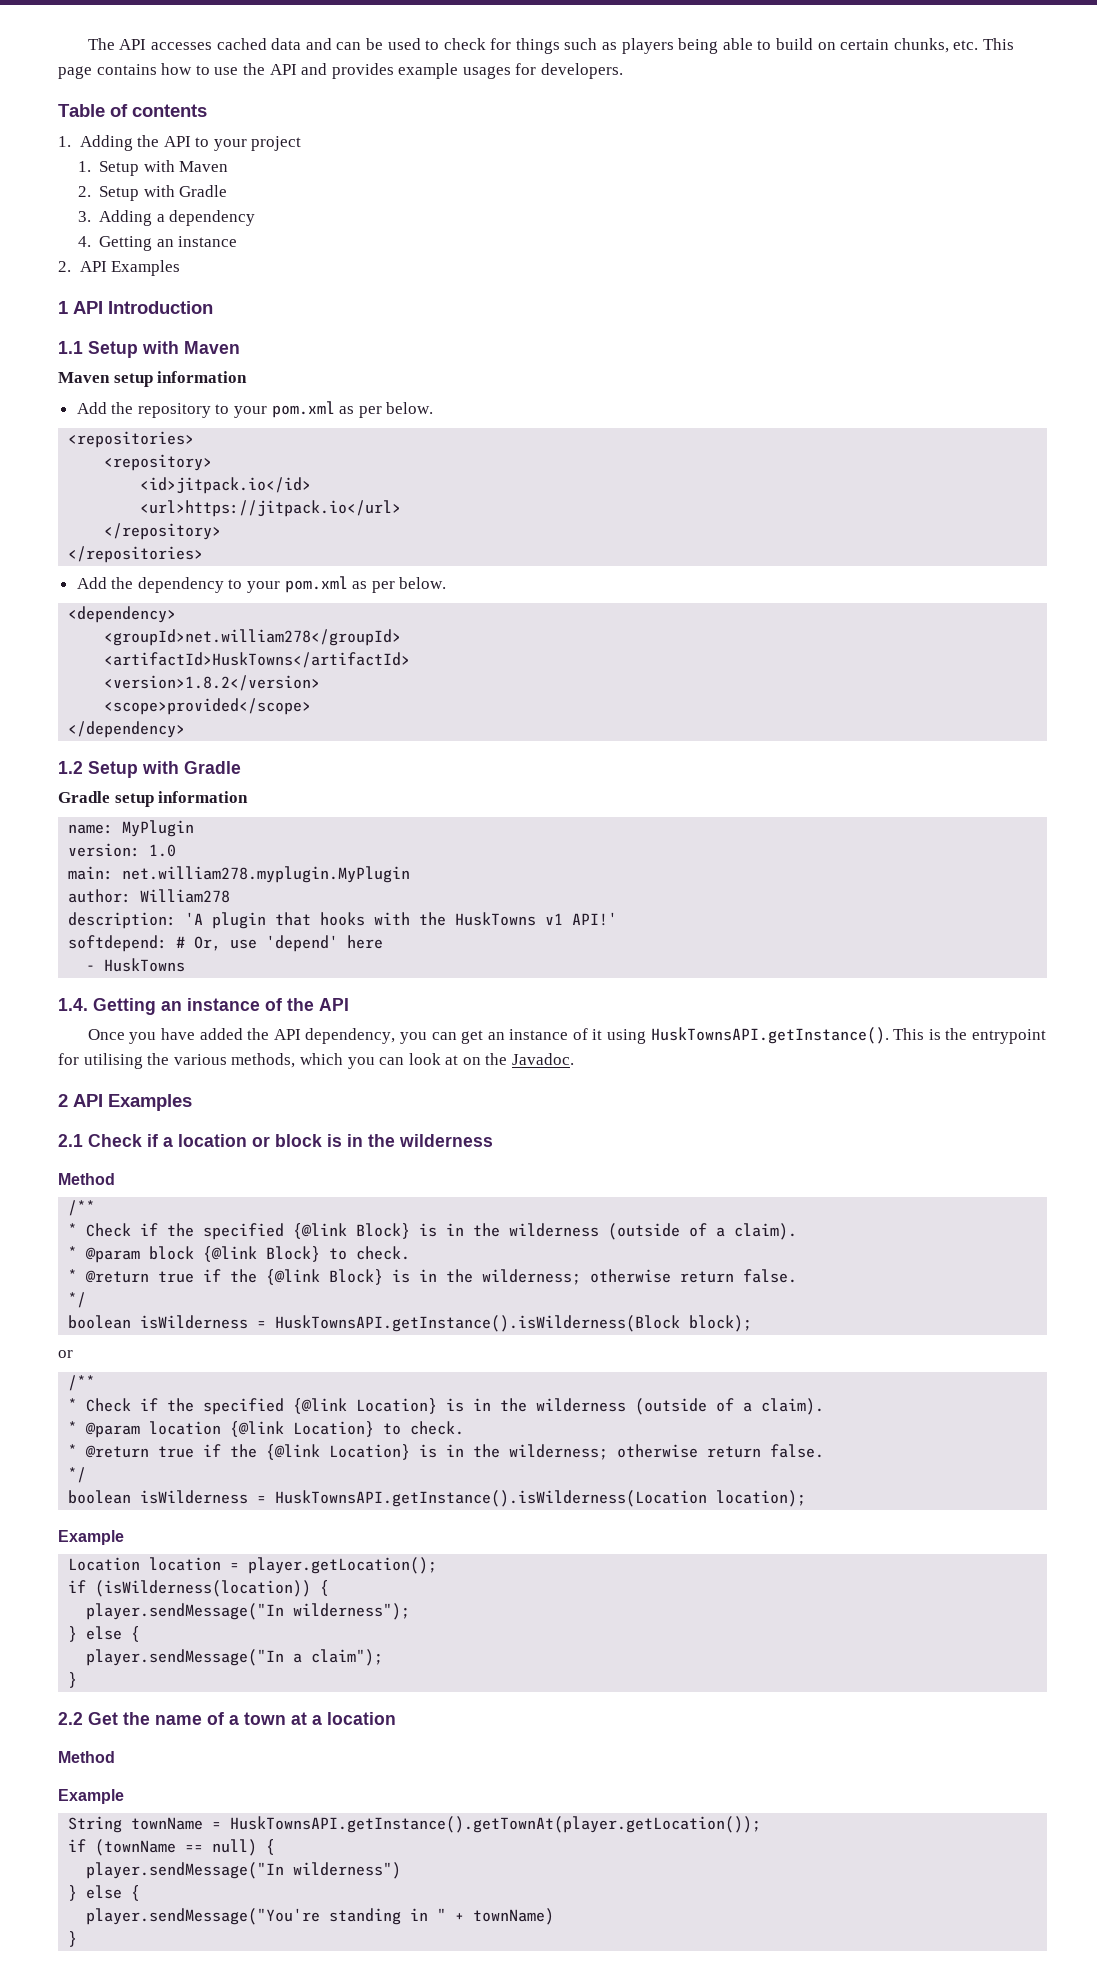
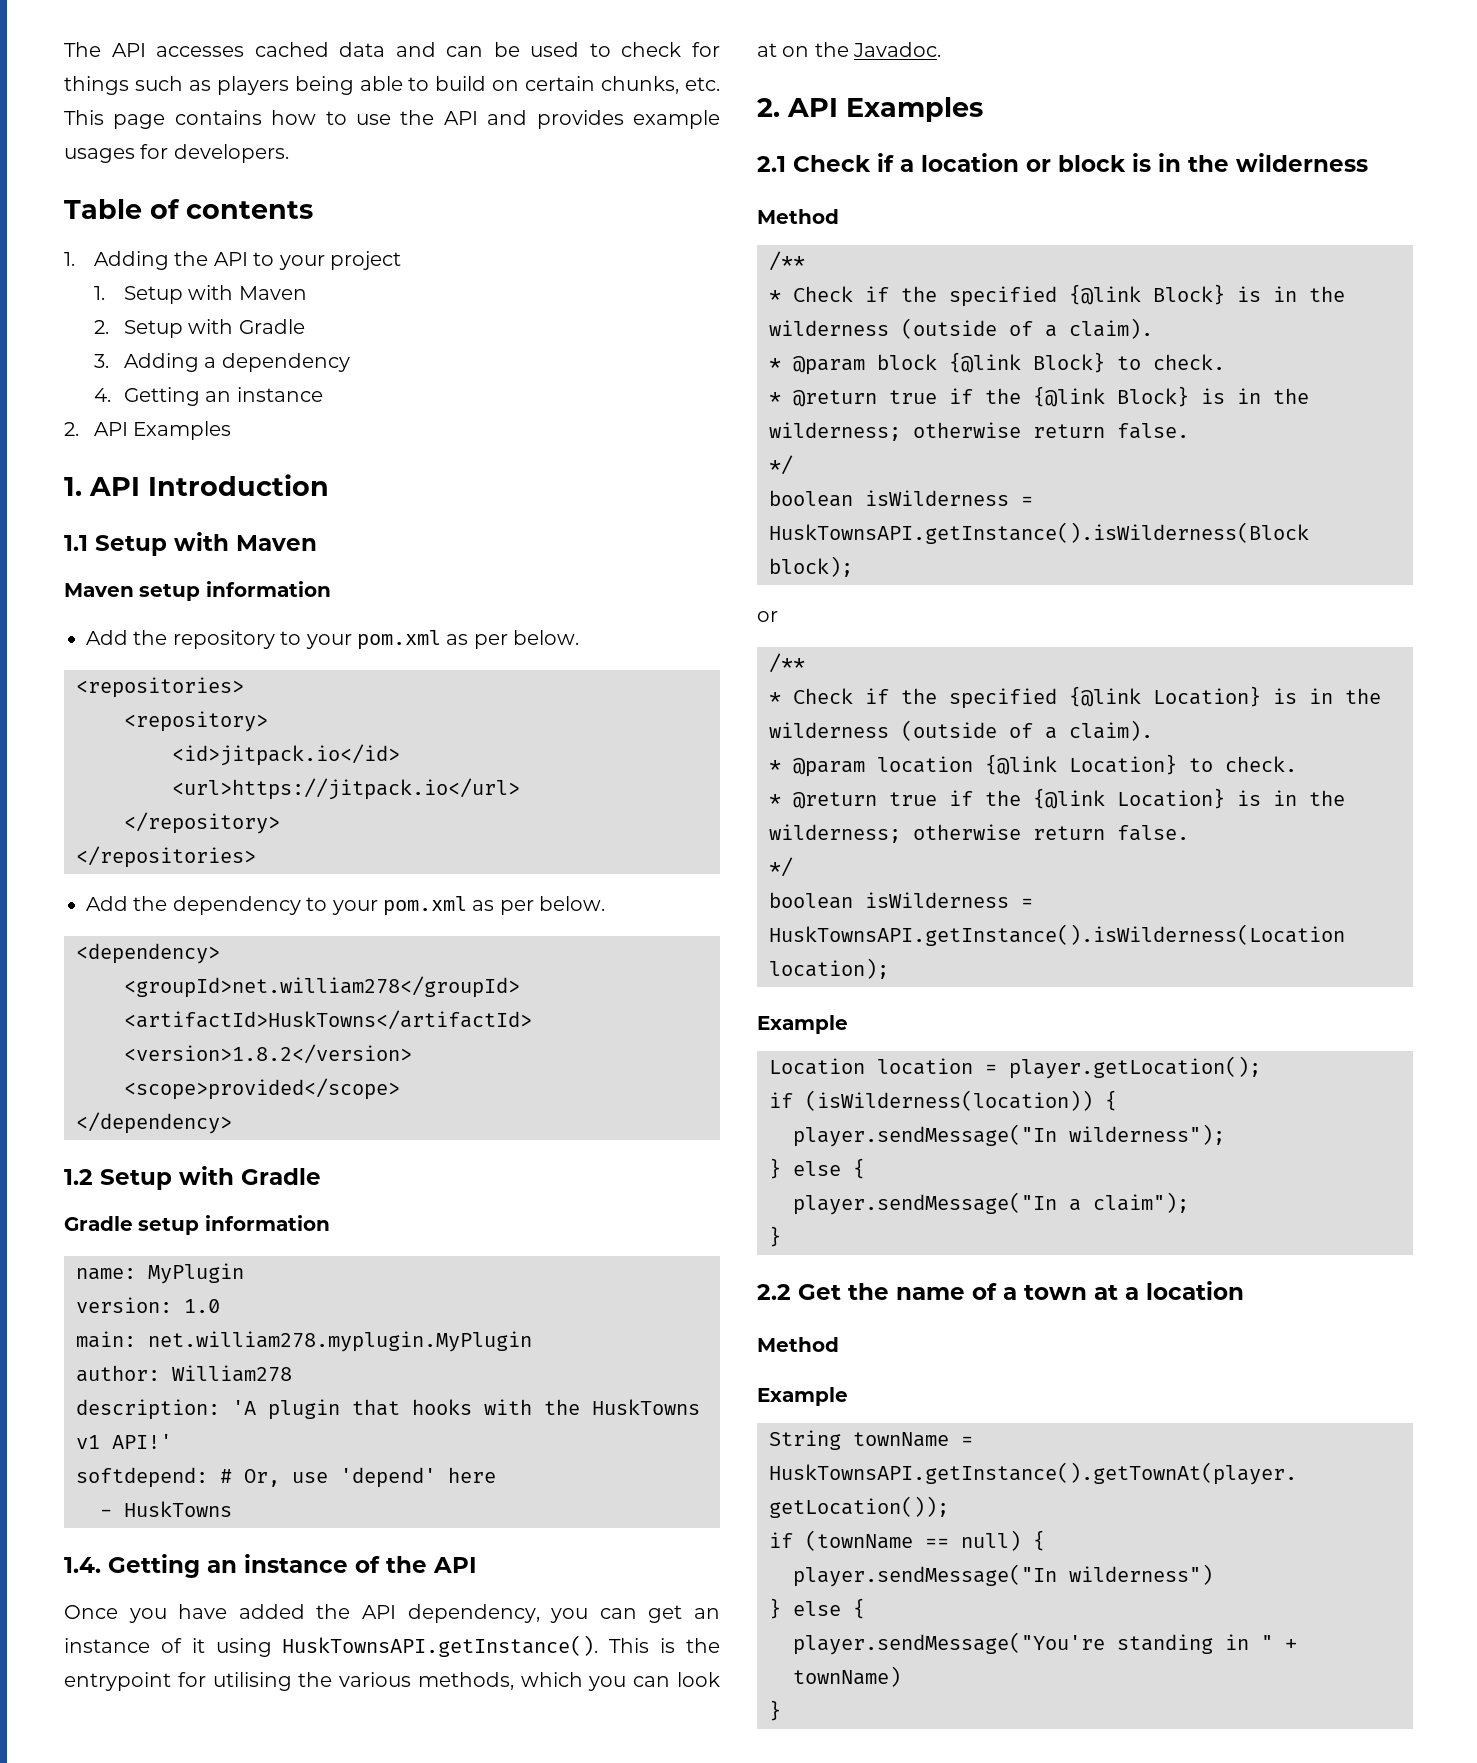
[58,301,68,314] 1 -> [64,477,82,496] 1.
[58,1094,68,1107] 2 -> [757,98,780,117] 2.

